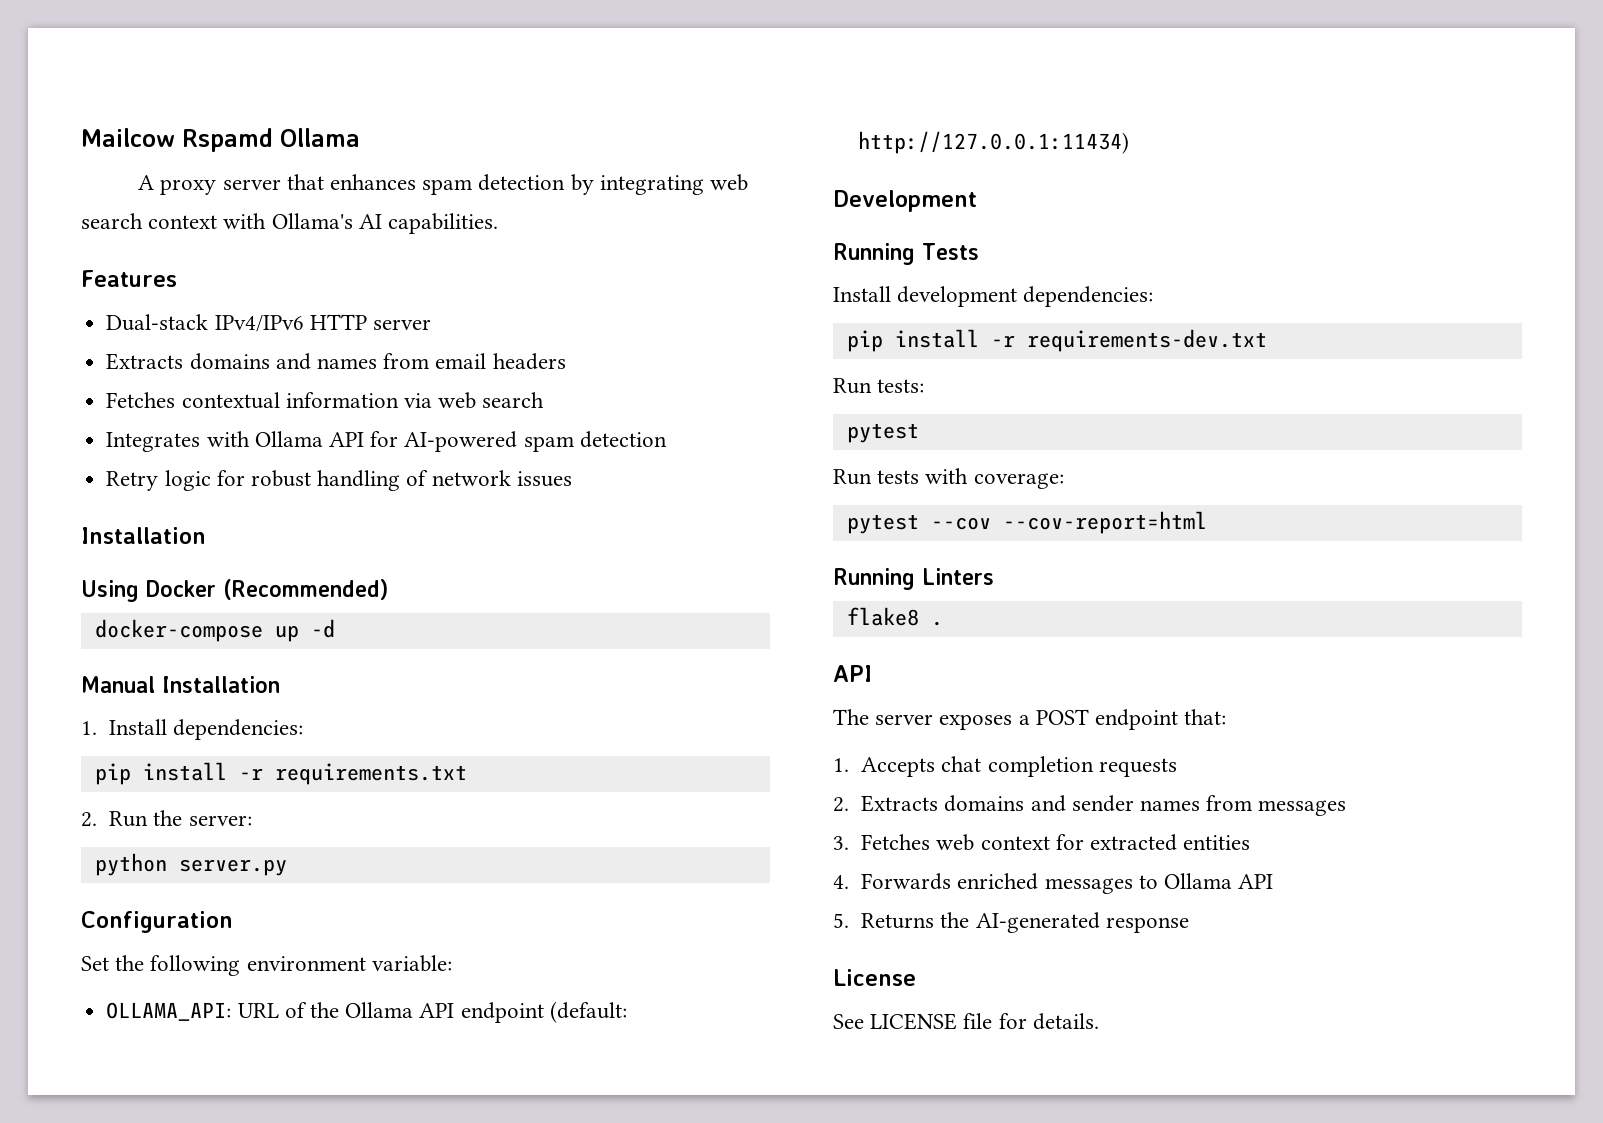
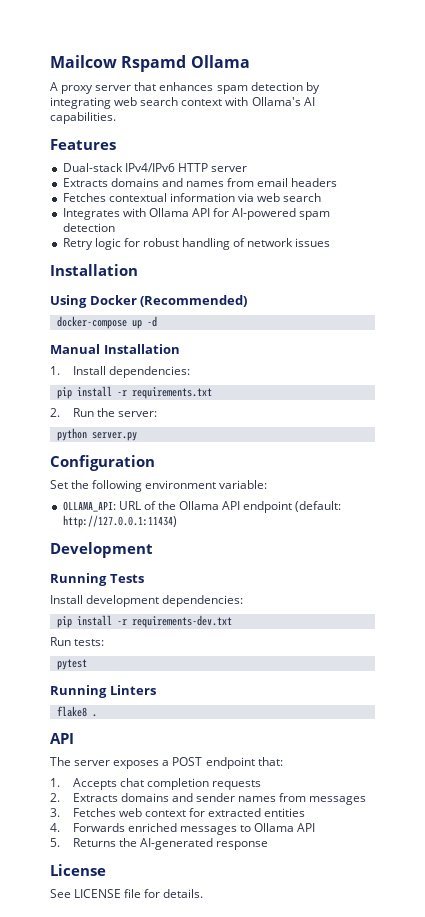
[833,468,1064,489] [846,511,1207,534] // Run tests with coverage: // pytest --cov --cov-report=html -> (87, 664) none

